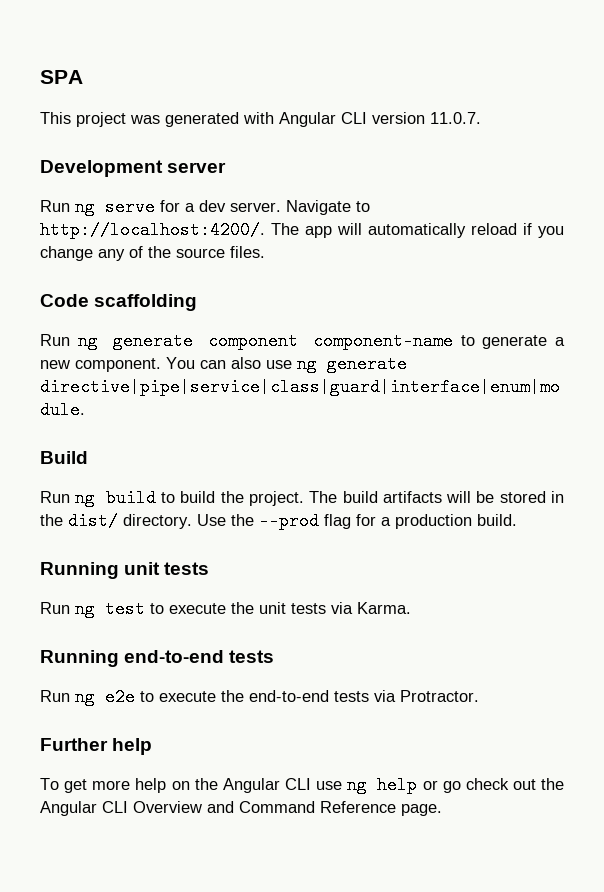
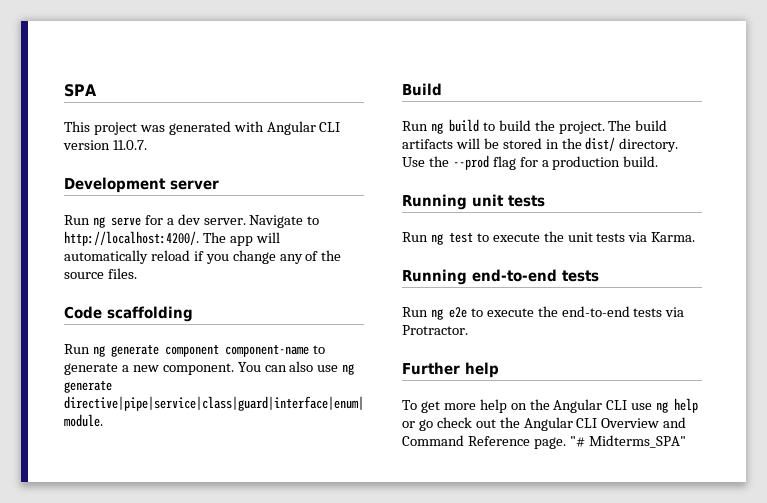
(442, 810) none -> [569,435,686,448] "# Midterms_SPA"

